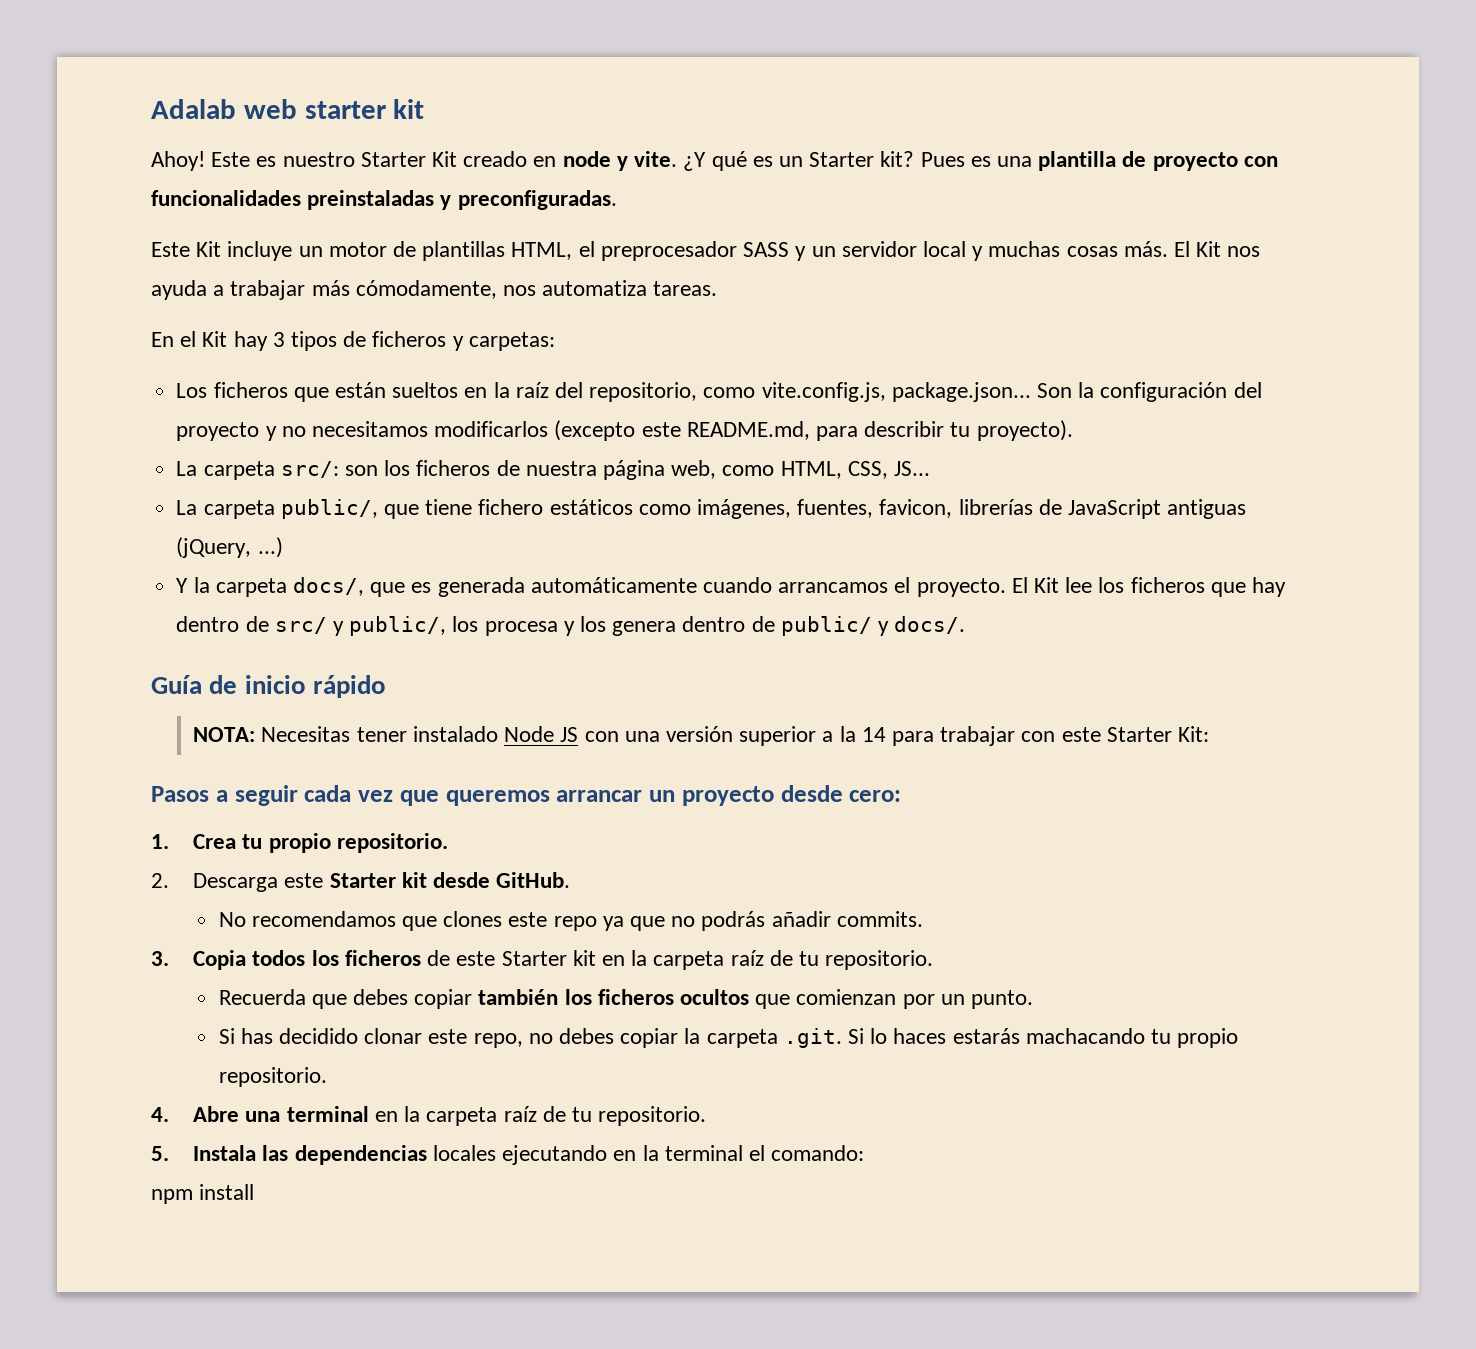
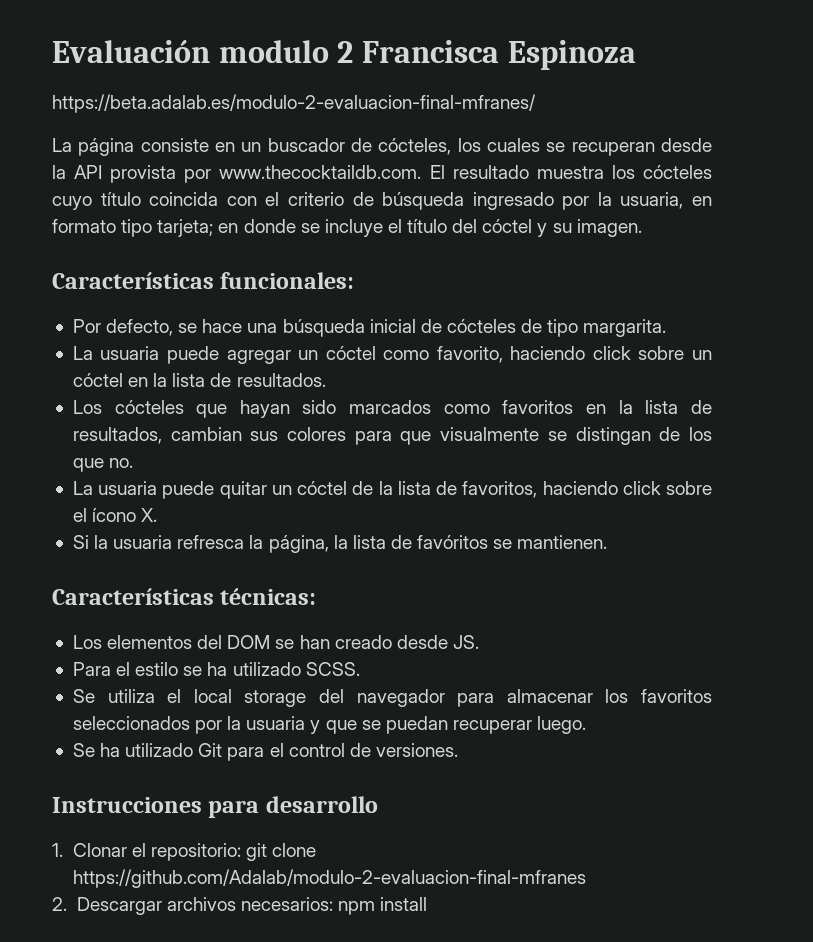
[151,99,425,119] [151,151,1278,171] [151,190,617,210] [151,241,1261,261] [151,280,718,300] [151,331,555,351] [176,382,1262,402] [176,420,1073,441] [176,460,931,480] [176,499,1247,519] [176,537,283,558] [176,577,1287,597] [176,616,966,636] [151,675,386,698] [193,726,1210,746] [151,785,902,806] [151,833,448,853] [151,872,571,892] [218,911,923,931] [151,950,934,970] [218,989,1034,1009] [218,1028,1239,1048] [218,1067,327,1087] [151,1106,707,1126] [151,1145,865,1165] Adalab web starter kit // Ahoy! Este es nuestro Starter Kit creado en node y vite. ¿Y qué es un Starter kit? Pues es una plantilla de proyecto con funcionalidades preinstaladas y preconfiguradas. // Este Kit incluye un motor de plantillas HTML, el preprocesador SASS y un servidor local y muchas cosas más. El Kit nos ayuda a trabajar más cómodamente, nos automatiza tareas. // En el Kit hay 3 tipos de ficheros y carpetas: // Los ficheros que están sueltos en la raíz del repositorio, como vite.config.js, package.json... Son la configuración del proyecto y no necesitamos modificarlos (excepto este README.md, para describir tu proyecto). // La carpeta src/: son los ficheros de nuestra página web, como HTML, CSS, JS... // La carpeta public/, que tiene fichero estáticos como imágenes, fuentes, favicon, librerías de JavaScript antiguas (jQuery, ...) // Y la carpeta docs/, que es generada automáticamente cuando arrancamos el proyecto. El Kit lee los ficheros que hay dentro de src/ y public/, los procesa y los genera dentro de public/ y docs/. // Guía de inicio rápido // NOTA: Necesitas tener instalado Node JS con una versión superior a la 14 para trabajar con este Starter Kit: // Pasos a seguir cada vez que queremos arrancar un proyecto desde cero: // 1. Crea tu propio repositorio. // 2. Descarga este Starter kit desde GitHub. // No recomendamos que clones este repo ya que no podrás añadir commits. // 3. Copia todos los ficheros de este Starter kit en la carpeta raíz de tu repositorio. // Recuerda que debes copiar también los ficheros ocultos que comienzan por un punto. // Si has decidido clonar este repo, no debes copiar la carpeta .git. Si lo haces estarás machacando tu propio repositorio. // 4. Abre una terminal en la carpeta raíz de tu repositorio. // 5. Instala las dependencias locales ejecutando en la terminal el comando: // -> [52,40,636,70] [52,94,536,113] [52,138,712,156] [52,165,712,183] [52,192,713,210] [52,219,642,237] [52,272,355,289] [72,319,667,337] [72,346,712,364] [72,373,326,387] [72,400,712,418] [72,427,713,445] [72,458,134,472] [72,481,713,499] [72,508,158,522] [72,535,608,553] [52,588,317,605] [72,635,479,649] [72,662,360,676] [72,689,713,707] [72,716,587,734] [72,743,458,761] [52,796,378,818] [52,843,317,861] [72,869,586,888] [52,897,333,915] Evaluación modulo 2 Francisca Espinoza // https://beta.adalab.es/modulo-2-evaluacion-final-mfranes/ // La página consiste en un buscador de cócteles, los cuales se recuperan desde la API provista por www.thecocktaildb.com. El resultado muestra los cócteles cuyo título coincida con el criterio de búsqueda ingresado por la usuaria, en formato tipo tarjeta; en donde se incluye el título del cóctel y su imagen. // Características funcionales: // Por defecto, se hace una búsqueda inicial de cócteles de tipo margarita. // La usuaria puede agregar un cóctel como favorito, haciendo click sobre un cóctel en la lista de resultados. // Los cócteles que hayan sido marcados como favoritos en la lista de resultados, cambian sus colores para que visualmente se distingan de los que no. // La usuaria puede quitar un cóctel de la lista de favoritos, haciendo click sobre el ícono X. // Si la usuaria refresca la página, la lista de favóritos se mantienen. // Características técnicas: // Los elementos del DOM se han creado desde JS. // Para el estilo se ha utilizado SCSS. // Se utiliza el local storage del navegador para almacenar los favoritos seleccionados por la usuaria y que se puedan recuperar luego. // Se ha utilizado Git para el control de versiones. // Instrucciones para desarrollo // 1. Clonar el repositorio: git clone https://github.com/Adalab/modulo-2-evaluacion-final-mfranes // 2. Descargar archivos necesarios:

